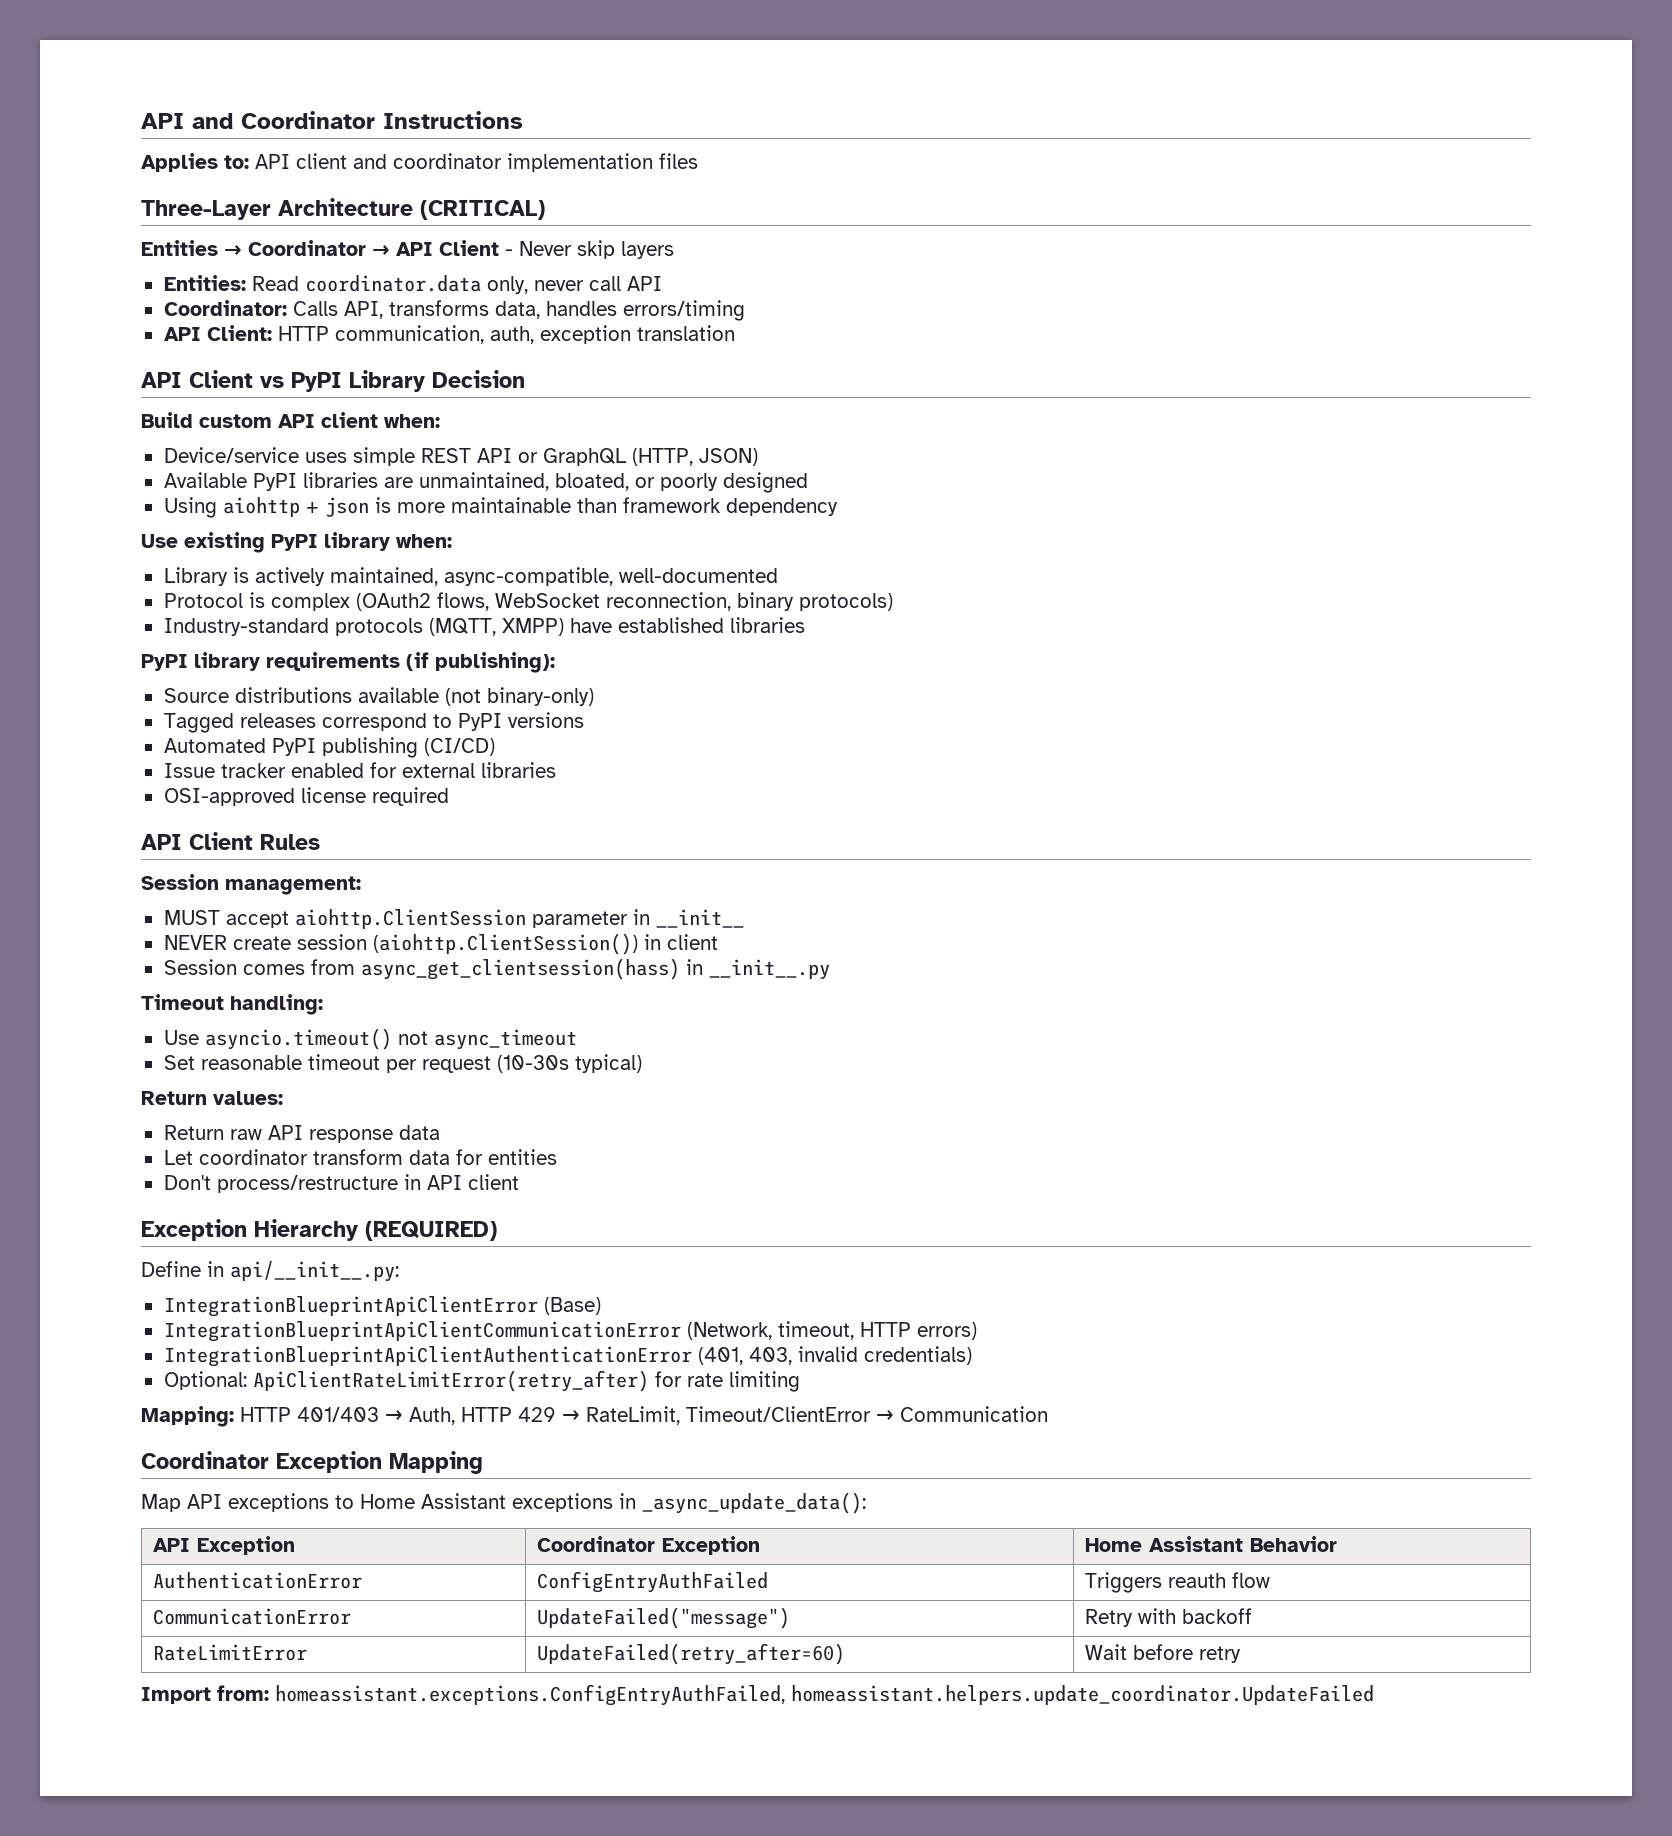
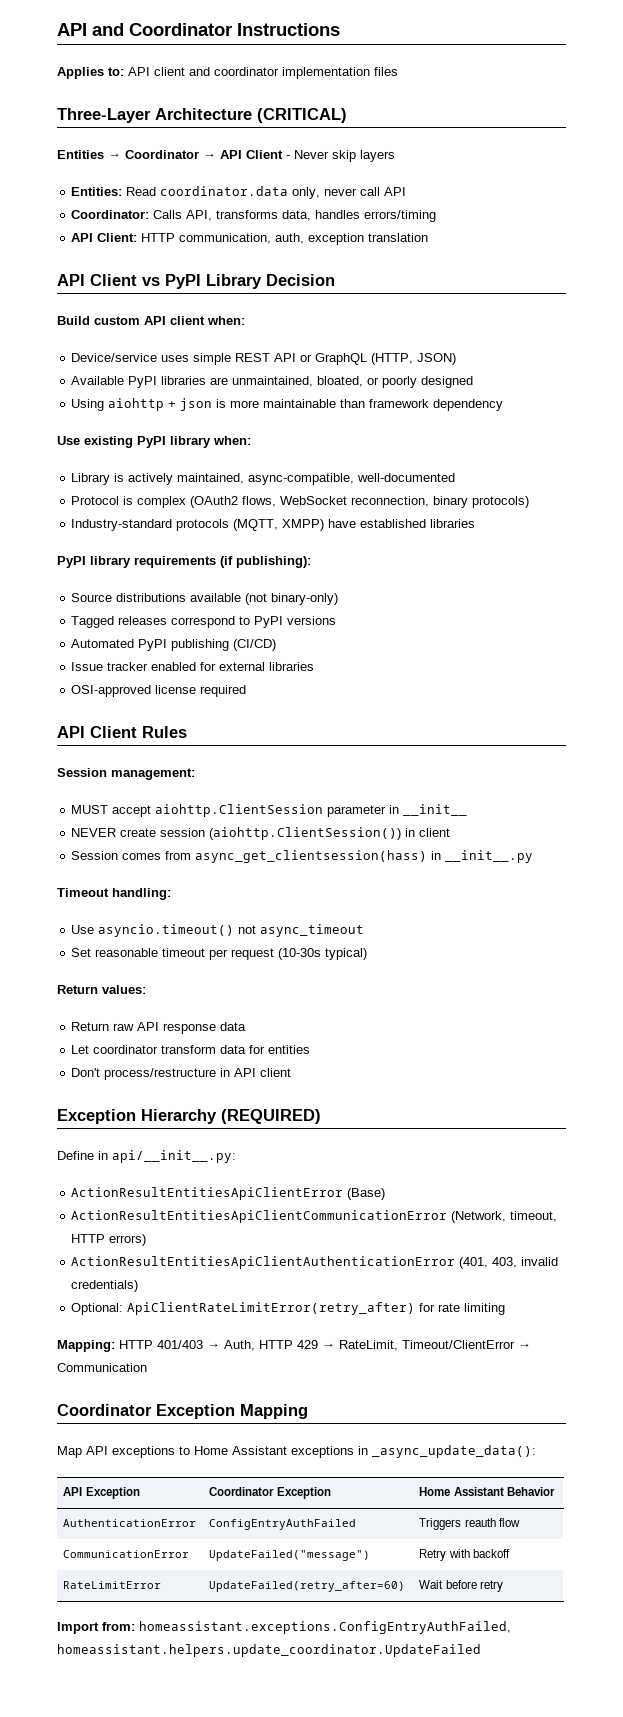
[163,1296,538,1317] IntegrationBlueprintApiClientError -> [71,1187,344,1200] ActionResultEntitiesApiClientError
[163,1321,681,1342] IntegrationBlueprintApiClientCommunicationError -> [71,1210,448,1223] ActionResultEntitiesApiClientCommunicationError
[163,1346,692,1367] IntegrationBlueprintApiClientAuthenticationError -> [71,1256,456,1269] ActionResultEntitiesApiClientAuthenticationError

